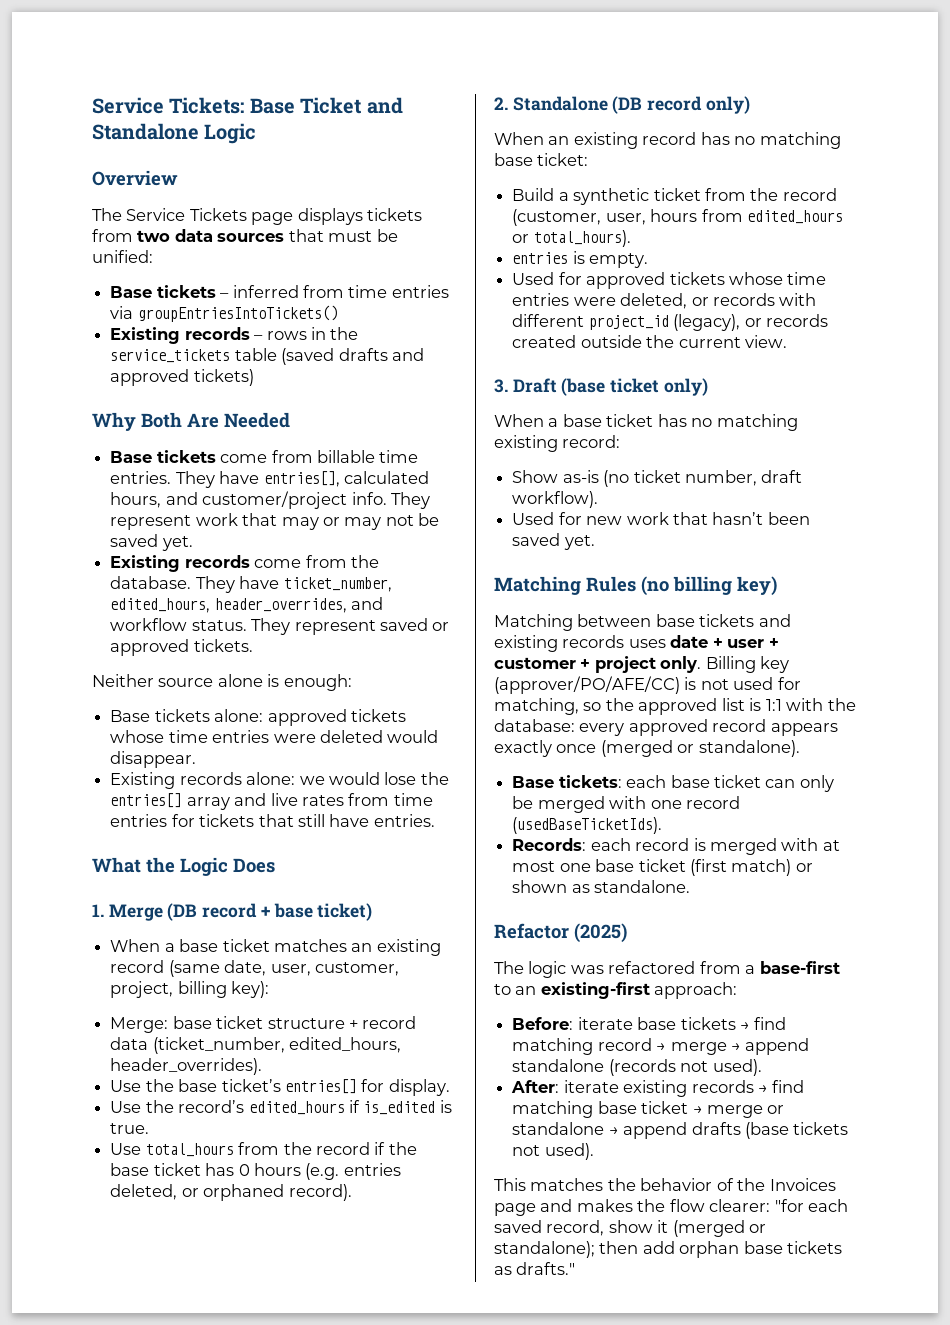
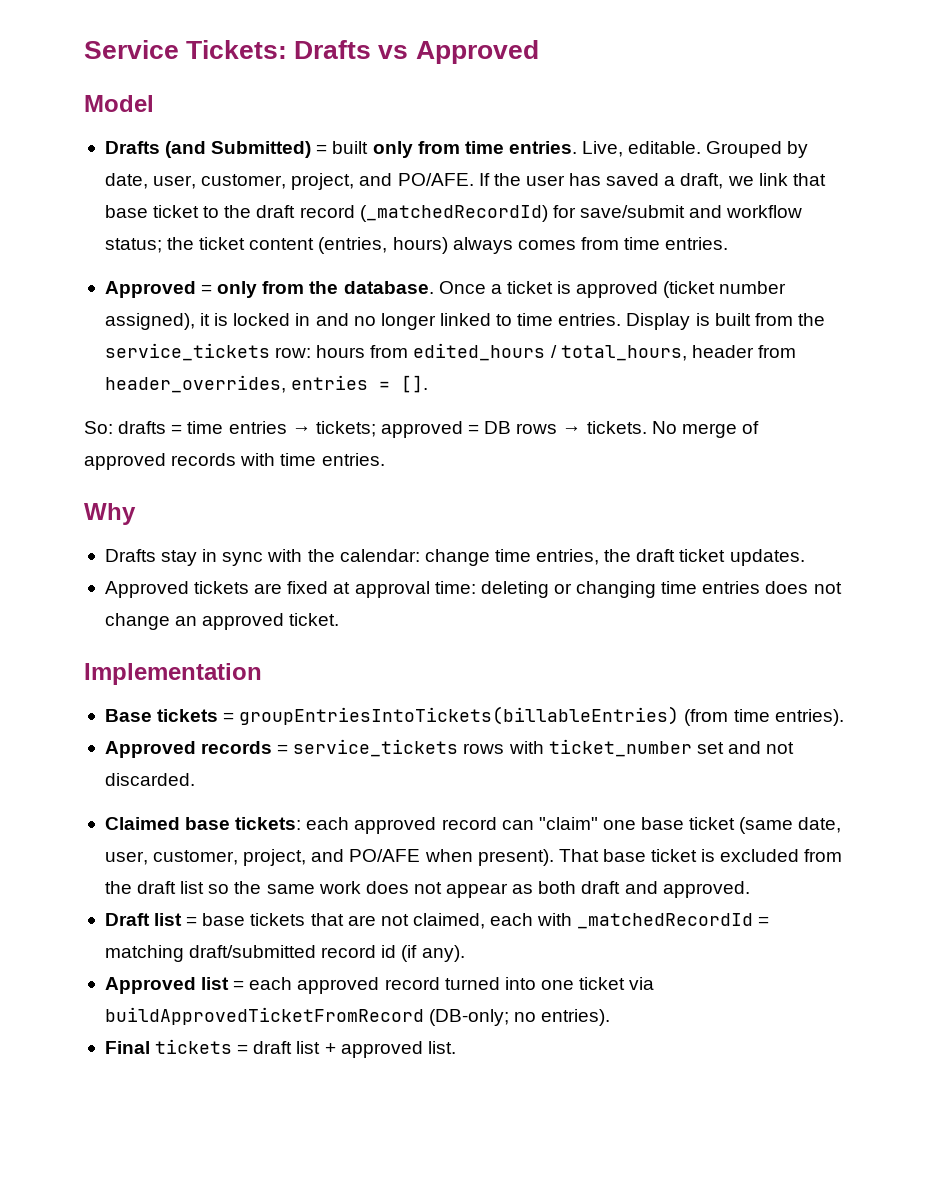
[249,97,403,114] [92,123,257,144] [92,170,178,186] [92,208,423,225] [92,229,398,242] [92,250,153,263] [110,285,449,298] [110,305,338,322] [110,327,359,344] [110,348,424,365] [110,369,254,386] [92,412,290,431] [110,450,419,463] [110,471,429,488] [110,491,430,509] [110,513,440,530] [110,534,193,551] [110,555,379,572] [110,576,392,593] [110,597,384,613] [110,618,450,635] [110,639,253,656] [92,674,352,691] [110,709,406,726] [110,730,439,743] [110,751,197,768] [110,772,449,789] [110,793,433,810] [110,814,435,827] [92,857,275,876] [92,903,373,921] [110,939,441,956] [110,960,165,973] Base Ticket and Standalone Logic // Overview // The Service Tickets page displays tickets from two data sources that must be unified: // Base tickets – inferred from time entries via groupEntriesIntoTickets() // Existing records – rows in the service_tickets table (saved drafts and approved tickets) // Why Both Are Needed // Base tickets come from billable time entries. They have entries[], calculated hours, and customer/project info. They represent work that may or may not be saved yet. // Existing records come from the database. They have ticket_number, edited_hours, header_overrides, and workflow status. They represent saved or approved tickets. // Neither source alone is enough: // Base tickets alone: approved tickets whose time entries were deleted would disappear. // Existing records alone: we would lose the entries[] array and live rates from time entries for tickets that still have entries. // What the Logic Does // 1. Merge (DB record + base ticket) // When a base ticket matches an existing record -> [294,40,539,64] [84,95,154,112] [104,141,809,158] [104,173,826,190] [104,205,803,222] [104,237,729,254] [104,281,787,298] [104,313,825,330] [104,343,796,361] [104,375,429,393] [84,421,759,438] [84,453,385,470] [84,503,136,525] [104,549,805,566] [104,581,842,598] [104,613,340,630] [84,663,262,685] [104,706,844,726] [104,739,795,758] [104,773,195,786] [104,817,736,834] Drafts vs Approved // Model // Drafts (and Submitted) = built only from time entries. Live, editable. Grouped by date, user, customer, project, and PO/AFE. If the user has saved a draft, we link that base ticket to the draft record (_matchedRecordId) for save/submit and workflow status; the ticket content (entries, hours) always comes from time entries. // Approved = only from the database. Once a ticket is approved (ticket number assigned), it is locked in and no longer linked to time entries. Display is built from the service_tickets row: hours from edited_hours / total_hours, header from header_overrides, entries = []. // So: drafts = time entries → tickets; approved = DB rows → tickets. No merge of approved records with time entries. // Why // Drafts stay in sync with the calendar: change time entries, the draft ticket updates. // Approved tickets are fixed at approval time: deleting or changing time entries does not change an approved ticket. // Implementation // Base tickets = groupEntriesIntoTickets(billableEntries) (from time entries). // Approved records = service_tickets rows with ticket_number set and not discarded. // Claimed base tickets: each approved record can "claim" one base ticket
[177,981,270,998] [110,1016,417,1033] [110,1037,402,1054] [110,1058,263,1075] [110,1079,450,1096] [110,1100,452,1115] [110,1123,150,1134] [110,1142,417,1157] [110,1163,401,1180] [110,1184,352,1201] [494,96,750,114] [494,132,841,149] [494,153,589,166] [512,188,837,205] [512,209,843,226] [512,230,631,247] [512,251,649,268] [512,272,827,289] [512,293,817,309] [512,314,828,331] [512,335,787,348] [494,378,708,396] [494,414,798,431] [494,435,621,452] [512,470,803,487] [512,491,599,508] [512,512,810,525] [512,533,595,550] [494,576,777,596] [494,614,791,631] [494,635,779,652] [494,656,790,673] [494,676,801,694] [494,698,856,715] [494,719,838,736] [494,740,800,757] [512,775,834,792] [512,796,740,813] [512,817,663,834] [512,838,840,855] [512,859,813,876] [512,880,691,893] [494,923,627,943] [494,961,840,978] [494,982,738,999] [512,1017,787,1030] [512,1038,810,1055] [512,1059,762,1076] [511,1080,805,1097] [512,1101,785,1118] [512,1122,849,1139] [512,1143,594,1160] [494,1178,836,1191] [494,1199,849,1216] [494,1220,767,1237] [494,1241,843,1258] [494,1262,576,1275] billing key): // Merge: base ticket structure + record data (ticket_number, edited_hours, header_overrides). // Use the base ticket’s entries[] for display. // Use the record’s edited_hours if is_edited is true. // Use total_hours from the record if the base ticket has 0 hours (e.g. entries deleted, or orphaned record). // 2. Standalone (DB record only) // When an existing record has no matching base ticket: // Build a synthetic ticket from the record (customer, user, hours from edited_hours or total_hours). // entries is empty. // Used for approved tickets whose time entries were deleted, or records with different project_id (legacy), or records created outside the current view. // 3. Draft (base ticket only) // When a base ticket has no matching existing record: // Show as-is (no ticket number, draft workflow). // Used for new work that hasn’t been saved yet. // Matching Rules (no billing key) // Matching between base tickets and existing records uses date + user + customer + project only. Billing key (approver/PO/AFE/CC) is not used for matching, so the approved list is 1:1 with the database: every approved record appears exactly once (merged or standalone). // Base tickets: each base ticket can only be merged with one record (usedBaseTicketIds). // Records: each record is merged with at most one base ticket (first match) or shown as standalone. // Refactor (2025) // The logic was refactored from a base-first to an existing-first approach: // Before: iterate base tickets → find matching record → merge → append standalone (records not used). // After: iterate existing records → find matching base ticket → merge or standalone → append drafts (base tickets not used). // This matches the behavior of the Invoices page and makes the flow clearer: "for each saved record, show it (merged or standalone); then add orphan base tickets as drafts." -> [311,849,843,866] [104,881,750,898] [104,913,770,929] [104,945,465,962] [104,977,655,994] [104,1007,611,1026] [104,1039,456,1058] and PO/AFE when present). That base ticket is excluded from the draft list so the same work does not appear as both draft and approved. // Draft list = base tickets that are not claimed, each with _matchedRecordId = matching draft/submitted record id (if any). // Approved list = each approved record turned into one ticket via buildApprovedTicketFromRecord (DB-only; no entries). // Final tickets = draft list + approved list.

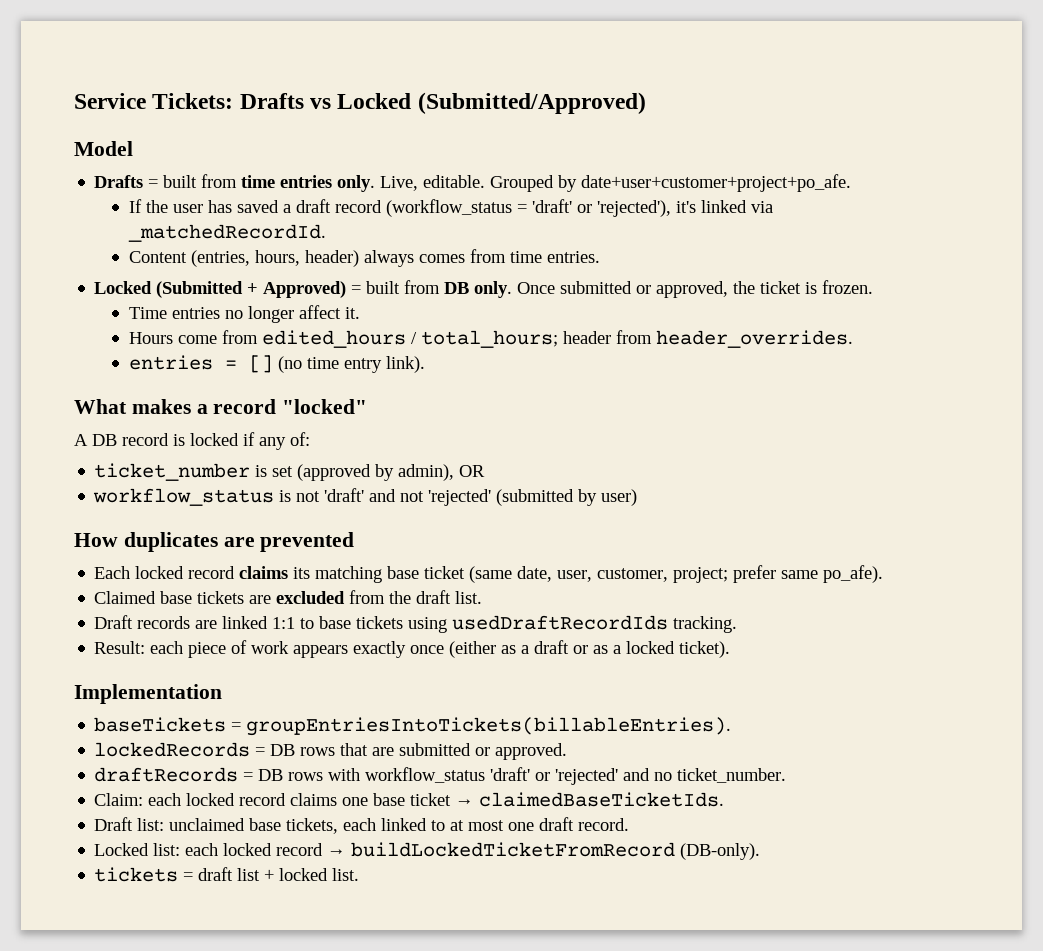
[415,40,539,64] Approved -> [337,92,646,114] Locked (Submitted/Approved)
[165,141,577,158] (and Submitted) = built only from time entries. -> [148,174,376,192] = built from time entries only.
[104,173,474,190] date, user, customer, project, and PO/AFE. -> [581,174,852,192] date+user+customer+project+po_afe. //
[680,173,826,189] [104,205,803,222] [104,237,448,254] draft, we link that base ticket to the draft record (_matchedRecordId) for save/submit and workflow status; the ticket content (entries, hours) -> [295,199,773,217] [127,224,326,242] [128,250,359,267] draft record (workflow_status = 'draft' or 'rejected'), it's linked via _matchedRecordId. // Content (entries, hours, header)
[104,281,787,298] [104,313,825,330] [104,343,366,361] Approved = only from the database. Once a ticket is approved (ticket number assigned), it is locked in and no longer linked to time entries. Display is built from the service_tickets row: hours -> [94,280,874,298] [128,305,360,323] [128,332,217,344] Locked (Submitted + Approved) = built from DB only. Once submitted or approved, the ticket is frozen. // Time entries no longer affect it. // Hours come
[560,345,687,361] total_hours, -> [420,330,558,348] total_hours;
[104,375,286,393] header_overrides, -> [655,330,853,348] header_overrides. //
[401,375,429,393] [84,421,759,438] [84,453,385,470] [84,503,136,525] [104,549,805,566] [104,581,842,598] [104,613,340,630] [84,663,262,685] [104,706,844,726] [104,739,795,758] [104,773,195,786] [104,817,636,834] []. // So: drafts = time entries → tickets; approved = DB rows → tickets. No merge of approved records with time entries. // Why // Drafts stay in sync with the calendar: change time entries, the draft ticket updates. // Approved tickets are fixed at approval time: deleting or changing time entries does not change an approved ticket. // Implementation // Base tickets = groupEntriesIntoTickets(billableEntries) (from time entries). // Approved records = service_tickets rows with ticket_number set and not discarded. // Claimed base tickets: each approved record can "claim" one -> [248,355,425,373] [74,399,368,414] [74,432,310,450] [94,463,486,481] [93,488,638,506] [74,532,355,552] [94,566,383,583] [] (no time entry link). // What makes a record "locked" // A DB record is locked if any of: // ticket_number is set (approved by admin), OR // workflow_status is not 'draft' and not 'rejected' (submitted by user) // How duplicates are prevented // Each locked record claims its matching
[243,849,843,866] [104,881,750,898] [104,913,770,929] [104,945,465,962] [104,977,655,994] [104,1007,611,1026] [104,1041,150,1054] project, and PO/AFE when present). That base ticket is excluded from the draft list so the same work does not appear as both draft and approved. // Draft list = base tickets that are not claimed, each with _matchedRecordId = matching draft/submitted record id (if any). // Approved list = each approved record turned into one ticket via buildApprovedTicketFromRecord (DB-only; no entries). // Final -> [673,565,884,583] [94,590,483,604] [94,615,738,633] [94,640,731,658] [74,684,222,704] [94,717,732,736] [94,742,568,760] [94,767,787,785] [94,792,725,807] [94,817,630,834] [94,842,761,860] project; prefer same po_afe). // Claimed base tickets are excluded from the draft list. // Draft records are linked 1:1 to base tickets using usedDraftRecordIds tracking. // Result: each piece of work appears exactly once (either as a draft or as a locked ticket). // Implementation // baseTickets = groupEntriesIntoTickets(billableEntries). // lockedRecords = DB rows that are submitted or approved. // draftRecords = DB rows with workflow_status 'draft' or 'rejected' and no ticket_number. // Claim: each locked record claims one base ticket → claimedBaseTicketIds. // Draft list: unclaimed base tickets, each linked to at most one draft record. // Locked list: each locked record → buildLockedTicketFromRecord (DB-only). //
[340,1041,423,1058] approved -> [279,868,329,881] locked

